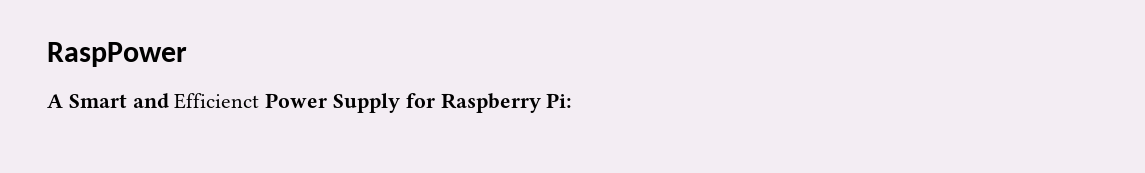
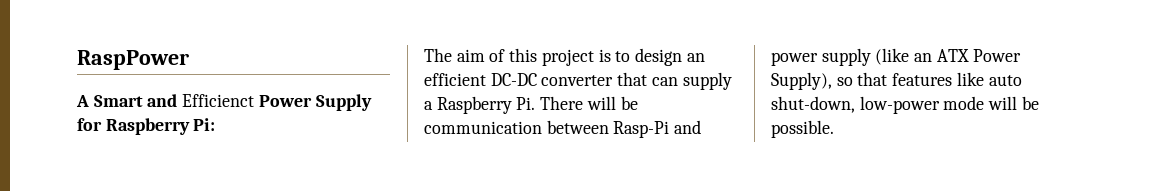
(573, 100) none -> [424,48,705,66] [424,72,732,90] [424,96,638,114] [424,120,702,138] [771,48,1021,66] [771,72,1022,90] [771,96,1039,114] [771,120,834,138] // The aim of this project is to design an efficient DC-DC converter that can supply a Raspberry Pi. There will be communication between Rasp-Pi and power supply (like an ATX Power Supply), so that features like auto shut-down, low-power mode will be possible.

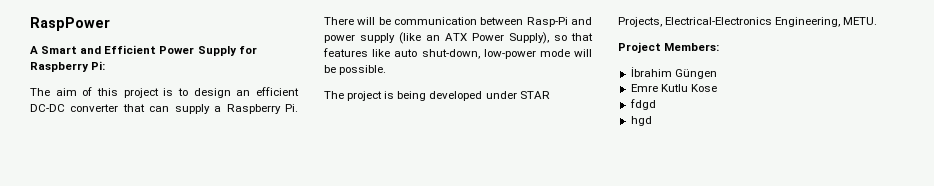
[182,94,255,107] Efficienct -> [104,45,157,54] Efficient
(834, 129) none -> [324,91,550,101] [618,17,878,27] [618,42,720,53] [630,67,717,79] [630,84,717,92] [629,99,656,110] [630,116,652,126] // The project is being developed under STAR Projects, Electrical-Electronics Engineering, METU. // Project Members: // İbrahim Güngen // Emre Kutlu Kose // fdgd // hgd

